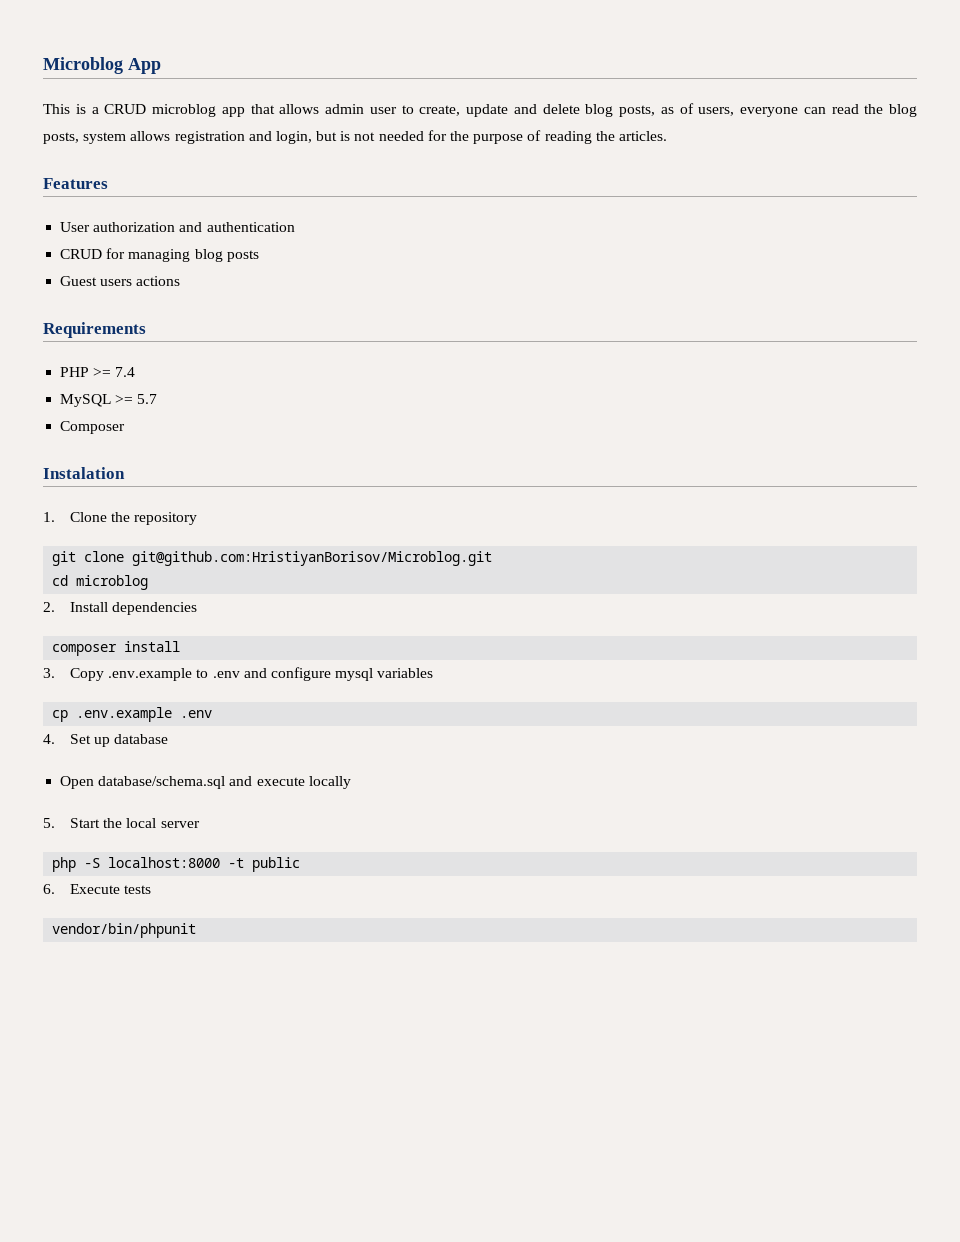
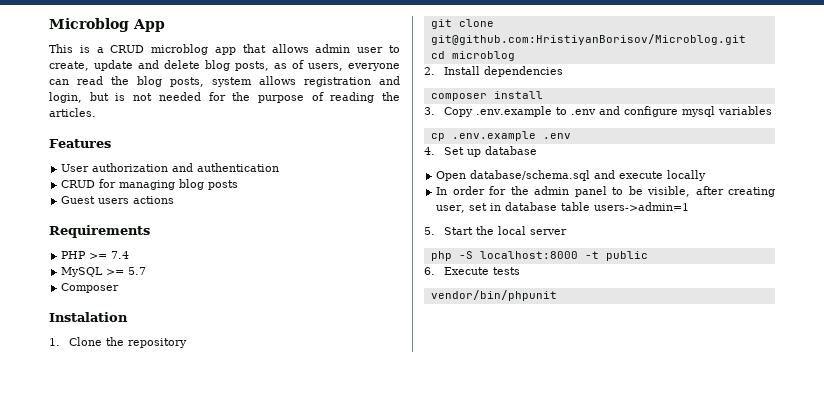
(351, 782) none -> [436,186,775,197] [436,202,690,213] // In order for the admin panel to be visible, after creating user, set in database table users->admin=1

